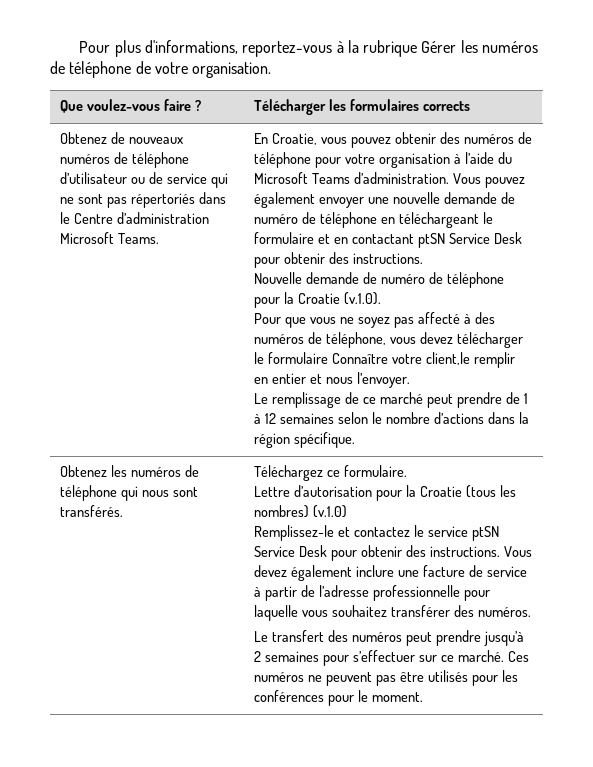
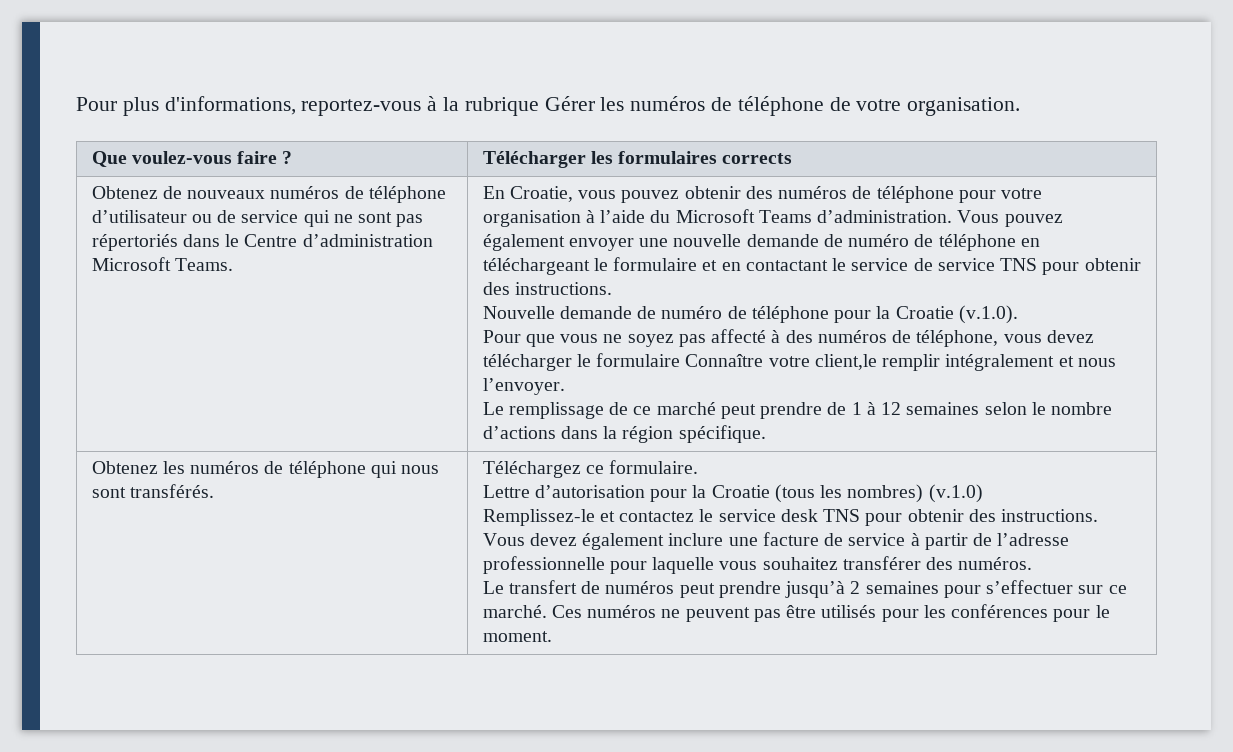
[417,232,522,248] ptSN Service Desk -> [832,258,1038,271] le service de service TNS
[254,373,307,384] en entier -> [945,354,1055,371] intégralement
[471,526,499,541] [254,545,328,557] ptSN Service Desk -> [780,509,861,522] desk TNS
[328,630,349,642] des -> [581,581,601,594] de

